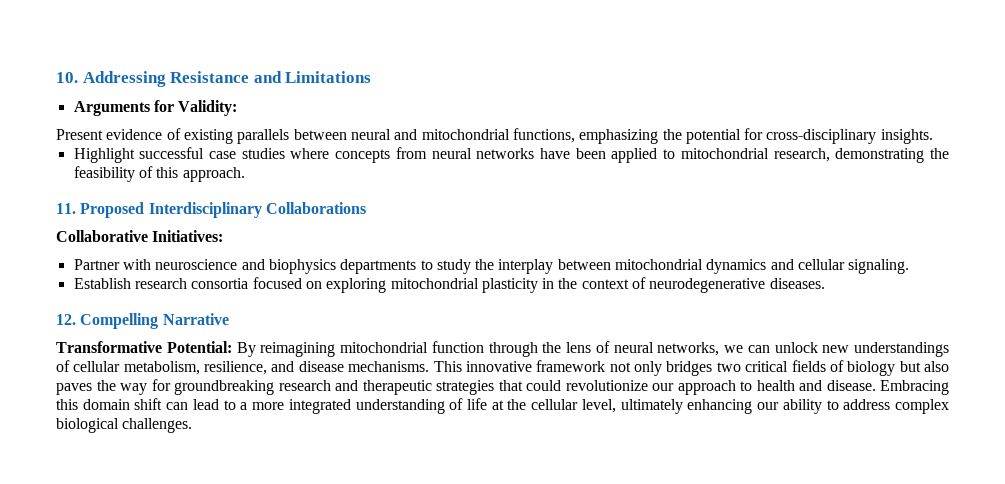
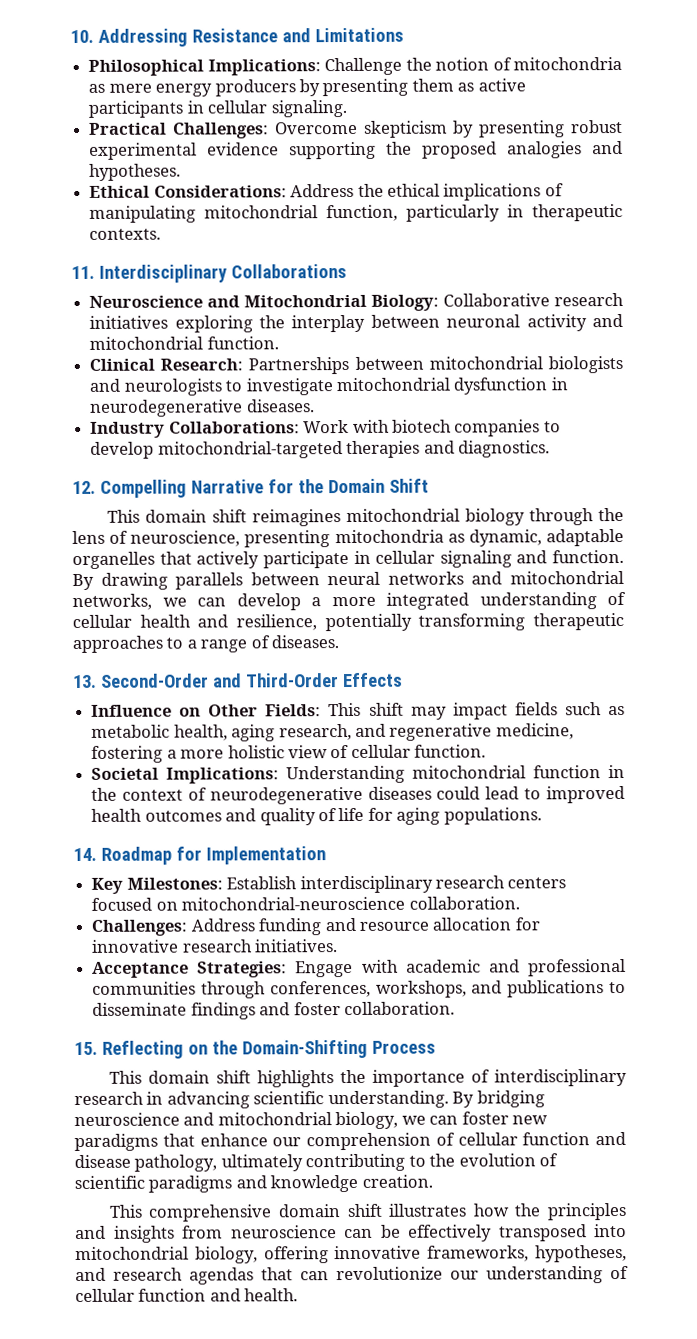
[73,100,238,116] [56,128,233,144] Arguments for Validity: // Present evidence of existing -> [88,56,623,76] [88,78,526,97] [88,100,347,118] [88,119,623,139] [89,140,624,160] [89,163,182,181] [89,183,564,201] [89,203,624,223] [89,228,162,240] [71,264,347,283] [89,292,625,311] [89,313,623,333] [89,336,279,350] [89,355,623,375] [89,377,568,396] [90,399,315,417] [90,419,561,438] [90,440,550,459] [72,478,429,498] [106,507,624,527] [72,528,625,548] [72,549,624,570] [72,572,168,591] Philosophical Implications: Challenge the notion of mitochondria as mere energy producers by presenting them as active participants in cellular signaling. // Practical Challenges: Overcome skepticism by presenting robust experimental evidence supporting the proposed analogies and hypotheses. // Ethical Considerations: Address the ethical implications of manipulating mitochondrial function, particularly in therapeutic contexts. // 11. Interdisciplinary Collaborations // Neuroscience and Mitochondrial Biology: Collaborative research initiatives exploring the interplay between neuronal activity and mitochondrial function. // Clinical Research: Partnerships between mitochondrial biologists and neurologists to investigate mitochondrial dysfunction in neurodegenerative diseases. // Industry Collaborations: Work with biotech companies to develop mitochondrial-targeted therapies and diagnostics. // 12. Compelling Narrative for the Domain Shift // This domain shift reimagines mitochondrial biology through the lens of neuroscience, presenting mitochondria as dynamic, adaptable organelles that actively participate in cellular signaling and function. By drawing
[394,128,933,144] [73,147,949,163] [73,166,245,182] [56,202,366,218] [56,230,224,242] [73,259,910,274] [73,277,538,293] and mitochondrial functions, emphasizing the potential for cross-disciplinary insights. // Highlight successful case studies where concepts from neural networks have been applied to mitochondrial research, demonstrating the feasibility of this approach. // 11. Proposed Interdisciplinary Collaborations // Collaborative Initiatives: // Partner with neuroscience and biophysics departments to study the interplay between mitochondrial dynamics and cellular signaling. // Establish research consortia focused on exploring mitochondrial plasticity -> [387,570,624,585] [72,591,626,611] [72,612,624,632] [72,635,340,654] [73,672,403,689] [91,702,626,720] [91,723,574,742] [91,744,487,763] [91,765,602,784] networks and mitochondrial networks, we can develop a more integrated understanding of cellular health and resilience, potentially transforming therapeutic approaches to a range of diseases. // 13. Second-Order and Third-Order Effects // Influence on Other Fields: This shift may impact fields such as metabolic health, aging research, and regenerative medicine, fostering a more holistic view of cellular function. // Societal Implications: Understanding mitochondrial function
[769,278,825,289] [56,313,229,329] [56,341,949,357] [56,360,949,376] [56,379,949,395] [56,398,950,414] [56,418,193,433] diseases. // 12. Compelling Narrative // Transformative Potential: By reimagining mitochondrial function through the lens of neural networks, we can unlock new understandings of cellular metabolism, resilience, and disease mechanisms. This innovative framework not only bridges two critical fields of biology but also paves the way for groundbreaking research and therapeutic strategies that could revolutionize our approach to health and disease. Embracing this domain shift can lead to a more integrated understanding of life at the cellular level, ultimately enhancing our ability to address complex biological challenges. -> [367,785,625,804] [91,807,542,826] [73,846,326,865] [91,875,567,894] [91,896,520,911] [91,917,540,936] [91,939,339,953] [92,958,626,978] [92,980,626,999] [92,1001,455,1020] [74,1039,436,1059] [108,1068,627,1088] [74,1090,545,1109] [74,1111,549,1130] [74,1131,626,1152] [74,1153,559,1172] [74,1174,433,1193] [108,1202,627,1222] [75,1223,627,1243] [75,1244,627,1264] [75,1265,629,1285] [75,1288,299,1303] diseases could lead to improved health outcomes and quality of life for aging populations. // 14. Roadmap for Implementation // Key Milestones: Establish interdisciplinary research centers focused on mitochondrial-neuroscience collaboration. // Challenges: Address funding and resource allocation for innovative research initiatives. // Acceptance Strategies: Engage with academic and professional communities through conferences, workshops, and publications to disseminate findings and foster collaboration. // 15. Reflecting on the Domain-Shifting Process // This domain shift highlights the importance of interdisciplinary research in advancing scientific understanding. By bridging neuroscience and mitochondrial biology, we can foster new paradigms that enhance our comprehension of cellular function and disease pathology, ultimately contributing to the evolution of scientific paradigms and knowledge creation. // This comprehensive domain shift illustrates how the principles and insights from neuroscience can be effectively transposed into mitochondrial biology, offering innovative frameworks, hypotheses, and research agendas that can revolutionize our understanding of cellular function and health.

